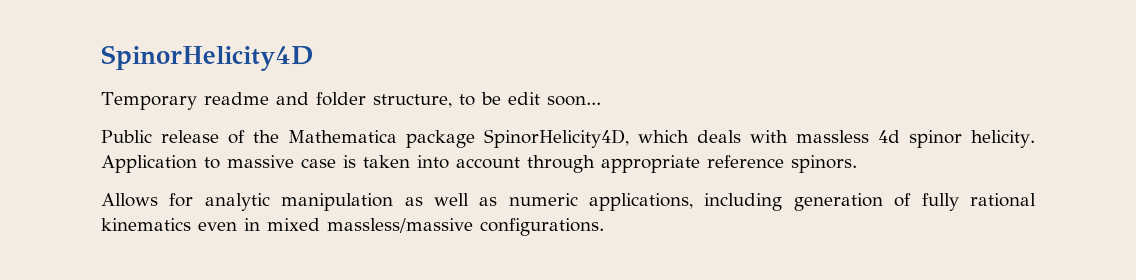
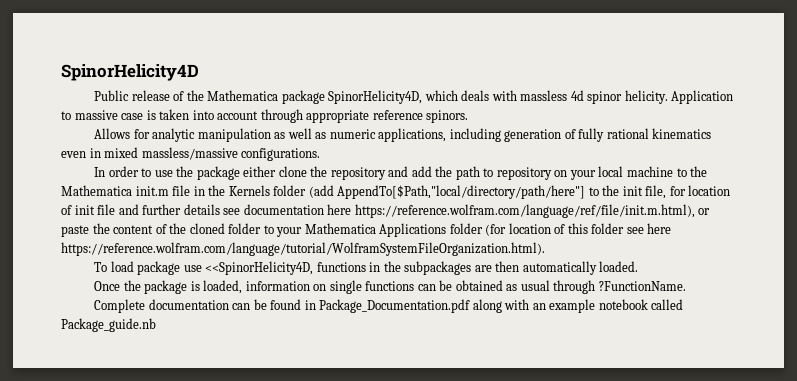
[101,92,601,110] // Temporary readme and folder structure, to be edit soon... -> (199, 72) none
(604, 227) none -> [94,166,708,180] [61,185,731,199] [61,204,711,218] [61,223,672,237] [61,242,545,256] [94,261,639,275] [94,280,686,294] [94,299,684,313] [61,318,156,332] // In order to use the package either clone the repository and add the path to repository on your local machine to the Mathematica init.m file in the Kernels folder (add AppendTo[$Path,"local/directory/path/here"] to the init file, for location of init file and further details see documentation here https://reference.wolfram.com/language/ref/file/init.m.html), or paste the content of the cloned folder to your Mathematica Applications folder (for location of this folder see here https://reference.wolfram.com/language/tutorial/WolframSystemFileOrganization.html). // To load package use <<SpinorHelicity4D, functions in the subpackages are then automatically loaded. // Once the package is loaded, information on single functions can be obtained as usual through ?FunctionName. // Complete documentation can be found in Package_Documentation.pdf along with an example notebook called Package_guide.nb

